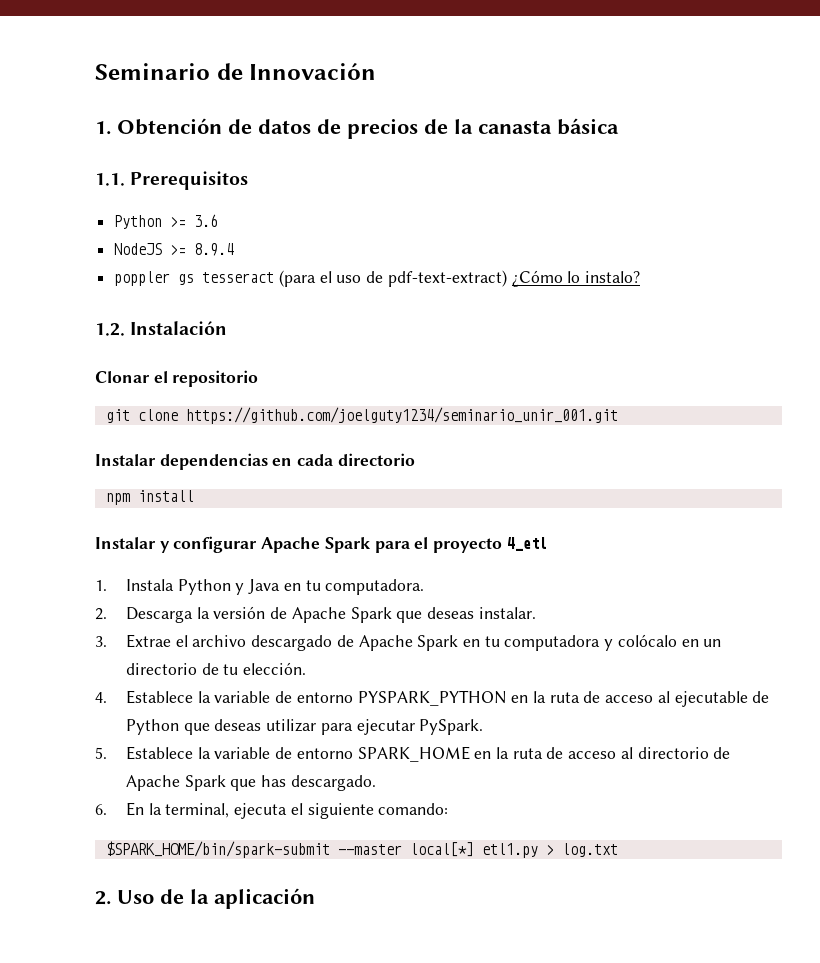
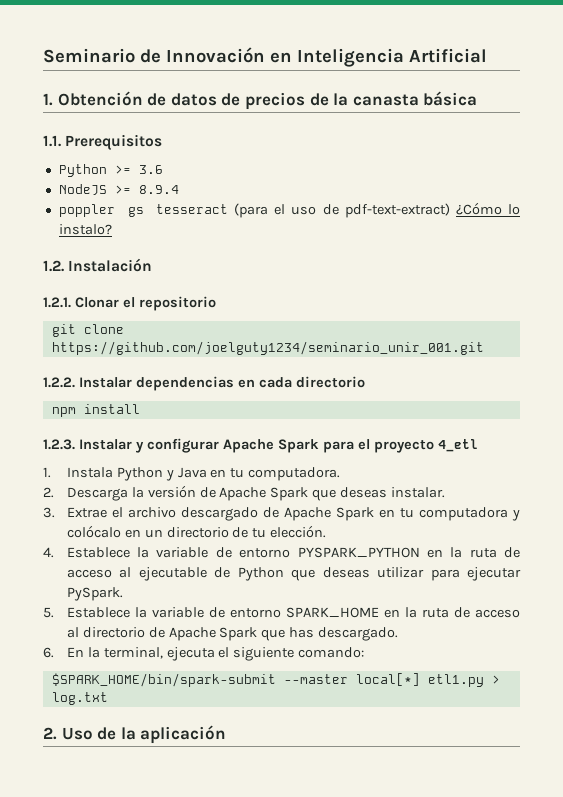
(377, 71) none -> [270,48,487,67] en Inteligencia Artificial
(228, 328) none -> [43,297,71,308] 1.2.1.
(618, 415) none -> [43,377,75,388] 1.2.2.
(194, 496) none -> [43,439,75,450] 1.2.3.

